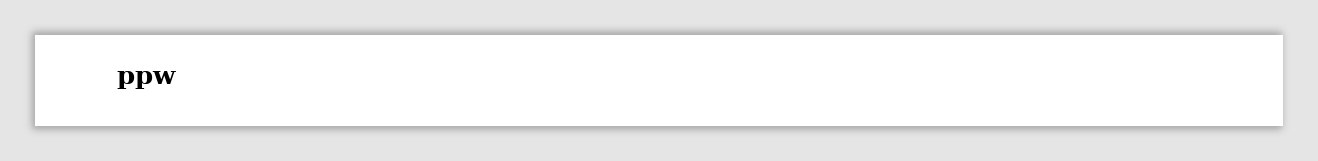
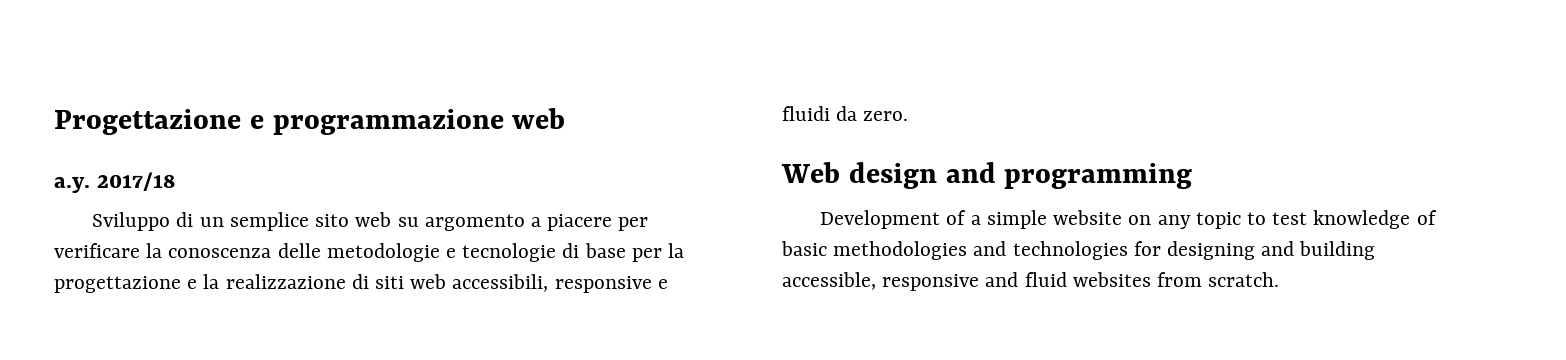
[117,71,176,89] ppw -> [54,108,566,135] [54,172,176,193] [92,212,649,231] [54,243,685,262] [54,274,668,293] [782,106,909,121] [781,162,1193,189] [820,210,1437,229] [781,241,1376,260] [782,272,1280,291] Progettazione e programmazione web // a.y. 2017/18 // Sviluppo di un semplice sito web su argomento a piacere per verificare la conoscenza delle metodologie e tecnologie di base per la progettazione e la realizzazione di siti web accessibili, responsive e fluidi da zero. // Web design and programming // Development of a simple website on any topic to test knowledge of basic methodologies and technologies for designing and building accessible, responsive and fluid websites from scratch.

